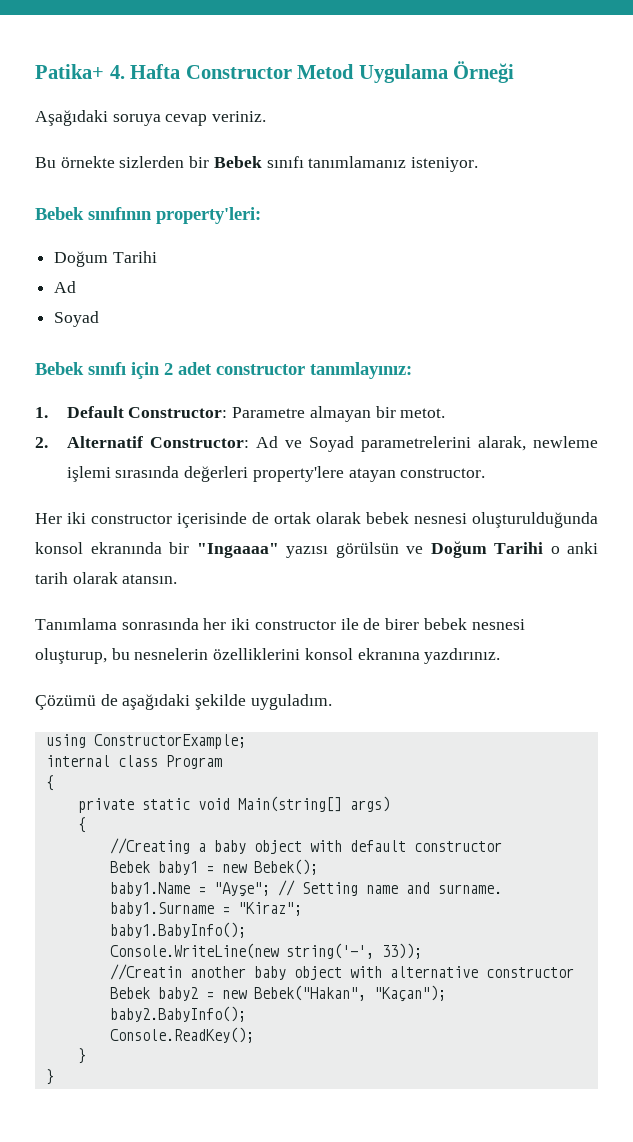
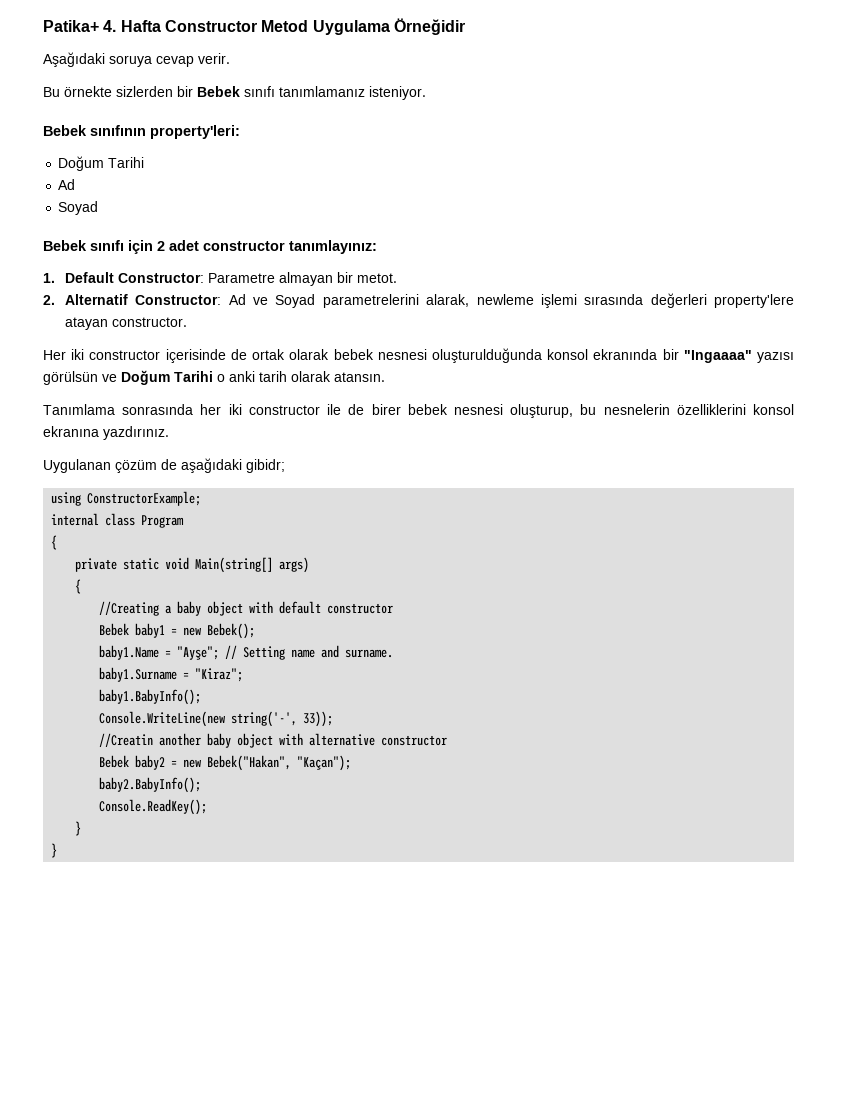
[453,61,515,83] Örneği -> [393,18,465,35] Örneğidir
[212,111,267,122] veriniz. -> [198,53,230,64] verir.
[35,694,332,710] Çözümü de aşağıdaki şekilde uyguladım. -> [43,458,285,473] Uygulanan çözüm de aşağıdaki gibidr;

